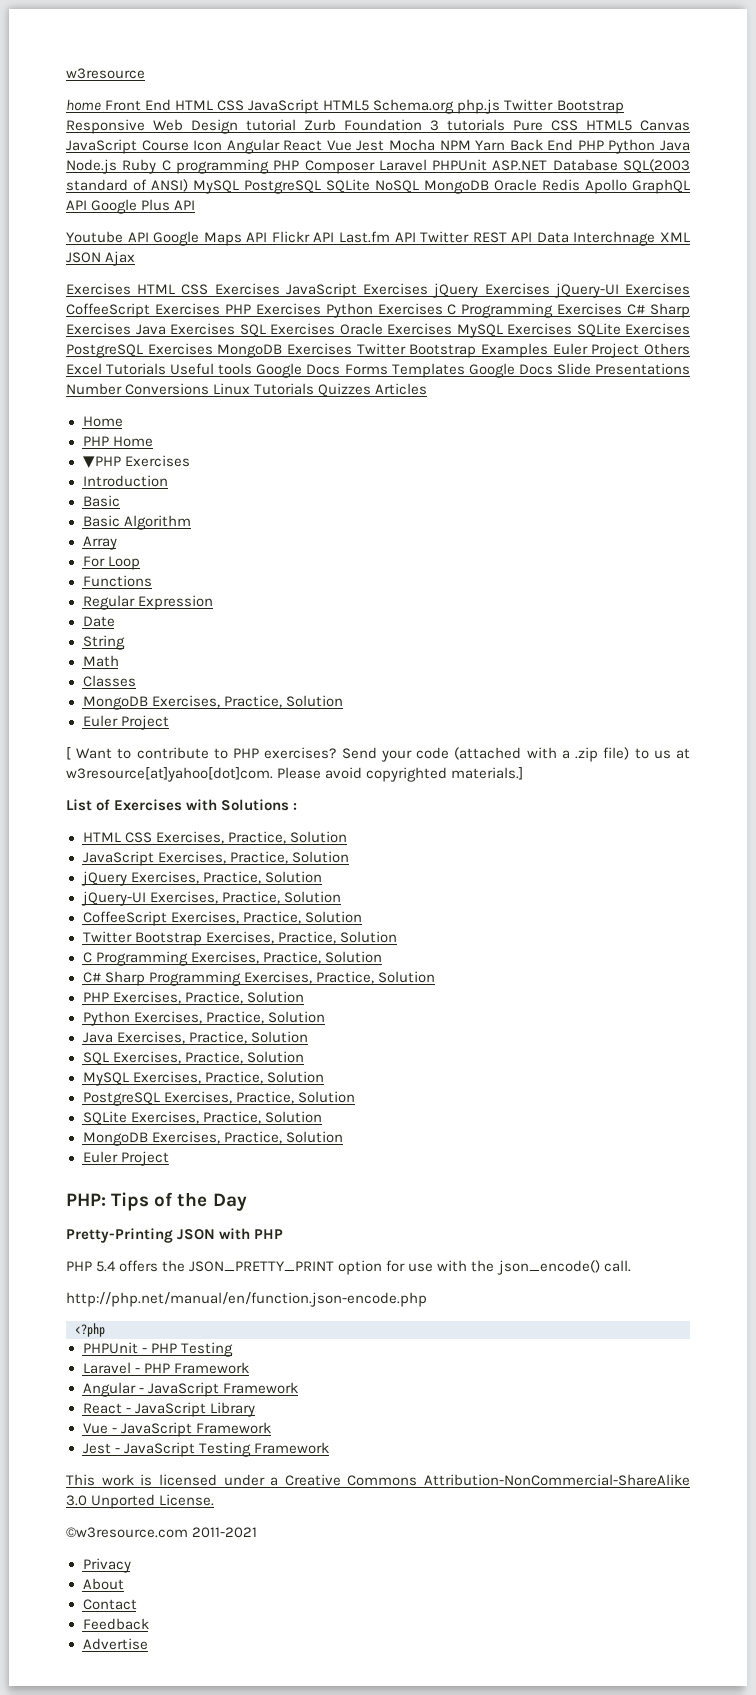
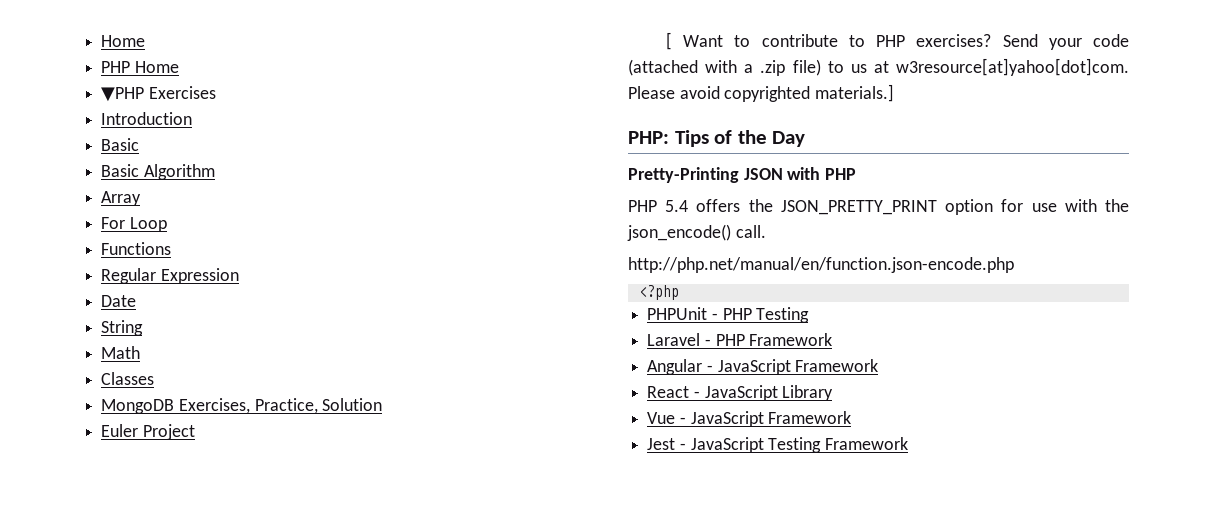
[66,68,145,79] [66,99,624,114] [66,119,690,134] [66,139,690,154] [66,159,690,174] [66,179,690,194] [66,199,196,214] [66,231,690,246] [66,251,136,266] [66,283,691,298] [66,303,690,318] [66,323,690,338] [66,343,690,358] [66,363,691,378] [66,383,428,397] w3resource // home Front End HTML CSS JavaScript HTML5 Schema.org php.js Twitter Bootstrap Responsive Web Design tutorial Zurb Foundation 3 tutorials Pure CSS HTML5 Canvas JavaScript Course Icon Angular React Vue Jest Mocha NPM Yarn Back End PHP Python Java Node.js Ruby C programming PHP Composer Laravel PHPUnit ASP.NET Database SQL(2003 standard of ANSI) MySQL PostgreSQL SQLite NoSQL MongoDB Oracle Redis Apollo GraphQL API Google Plus API // Youtube API Google Maps API Flickr API Last.fm API Twitter REST API Data Interchnage XML JSON Ajax // Exercises HTML CSS Exercises JavaScript Exercises jQuery Exercises jQuery-UI Exercises CoffeeScript Exercises PHP Exercises Python Exercises C Programming Exercises C# Sharp Exercises Java Exercises SQL Exercises Oracle Exercises MySQL Exercises SQLite Exercises PostgreSQL Exercises MongoDB Exercises Twitter Bootstrap Examples Euler Project Others Excel Tutorials Useful tools Google Docs Forms Templates Google Docs Slide Presentations Number Conversions Linux Tutorials Quizzes Articles // -> (101, 41) none
[66,799,298,811] [82,831,347,844] [82,851,349,866] [80,871,322,886] [80,891,341,906] [82,911,362,926] [82,931,397,946] [82,951,382,966] [82,971,435,986] [82,991,304,1004] [82,1011,325,1026] [82,1031,308,1044] [82,1051,304,1065] [82,1071,324,1086] [82,1091,355,1106] [82,1111,322,1125] [82,1131,343,1146] [82,1151,169,1166] // List of Exercises with Solutions : // HTML CSS Exercises, Practice, Solution // JavaScript Exercises, Practice, Solution // jQuery Exercises, Practice, Solution // jQuery-UI Exercises, Practice, Solution // CoffeeScript Exercises, Practice, Solution // Twitter Bootstrap Exercises, Practice, Solution // C Programming Exercises, Practice, Solution // C# Sharp Programming Exercises, Practice, Solution // PHP Exercises, Practice, Solution // Python Exercises, Practice, Solution // Java Exercises, Practice, Solution // SQL Exercises, Practice, Solution // MySQL Exercises, Practice, Solution // PostgreSQL Exercises, Practice, Solution // SQLite Exercises, Practice, Solution // MongoDB Exercises, Practice, Solution // Euler Project -> (895, 93) none
[66,1474,690,1486] [66,1494,215,1509] [66,1527,258,1538] [82,1558,131,1573] [82,1578,124,1590] [82,1599,137,1610] [82,1618,149,1630] [82,1638,148,1650] // This work is licensed under a Creative Commons Attribution-NonCommercial-ShareAlike 3.0 Unported License. // ©w3resource.com 2011-2021 // Privacy // About // Contact // Feedback // Advertise -> (909, 443) none

